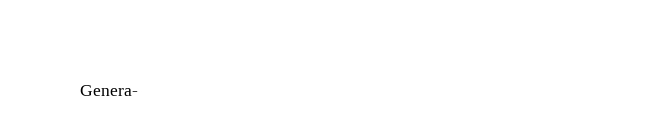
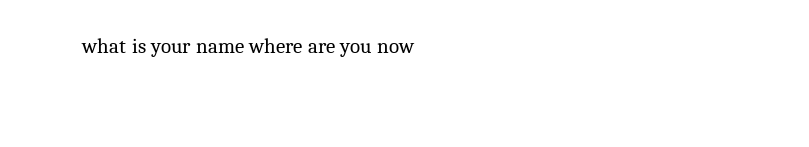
[80,85,138,96] Genera- -> [81,38,415,57] what is your name where are you now

